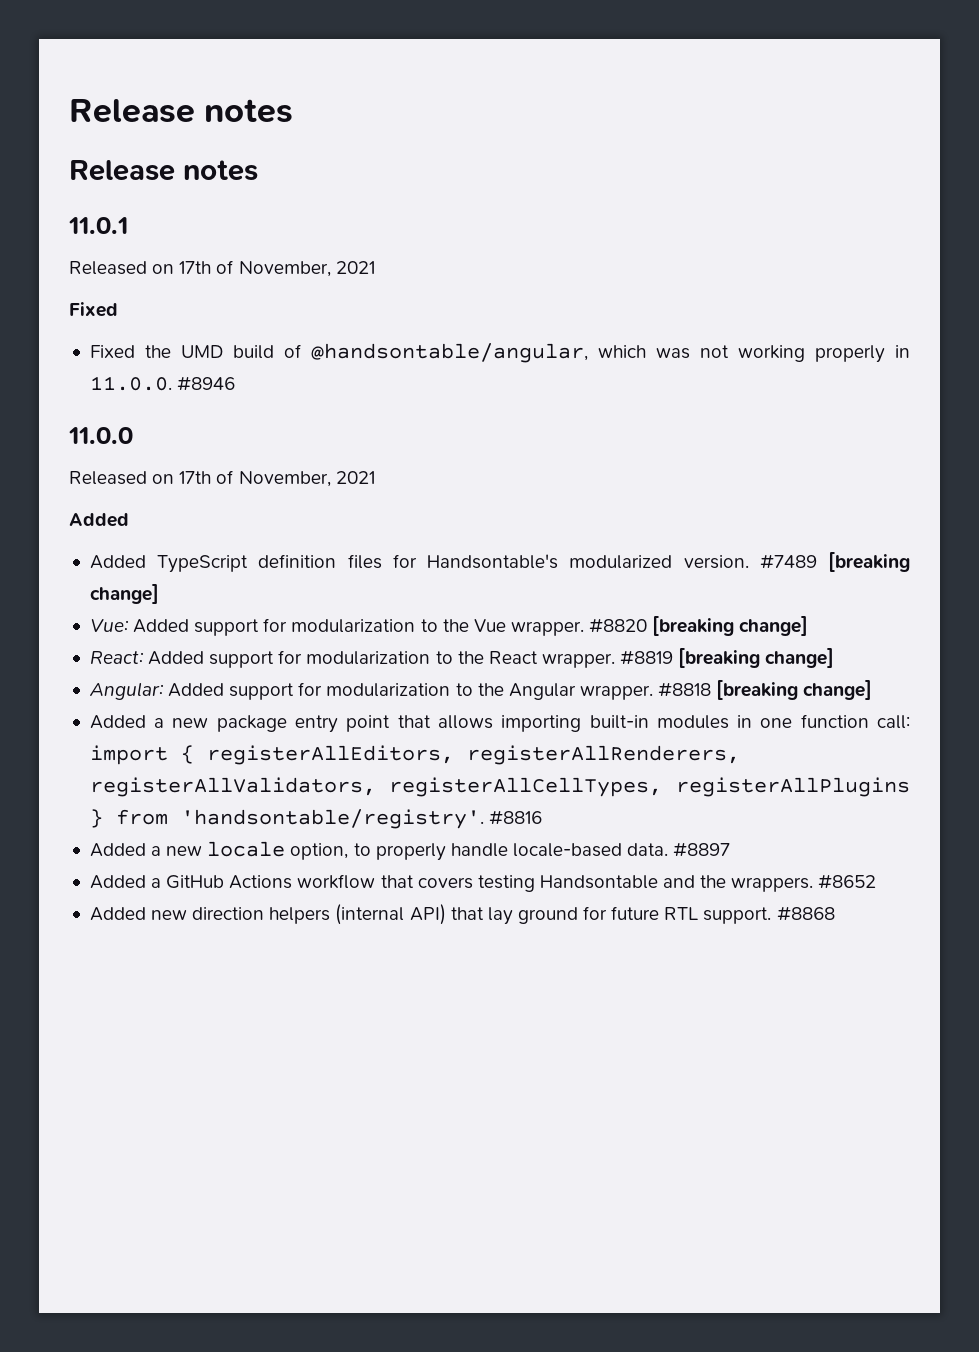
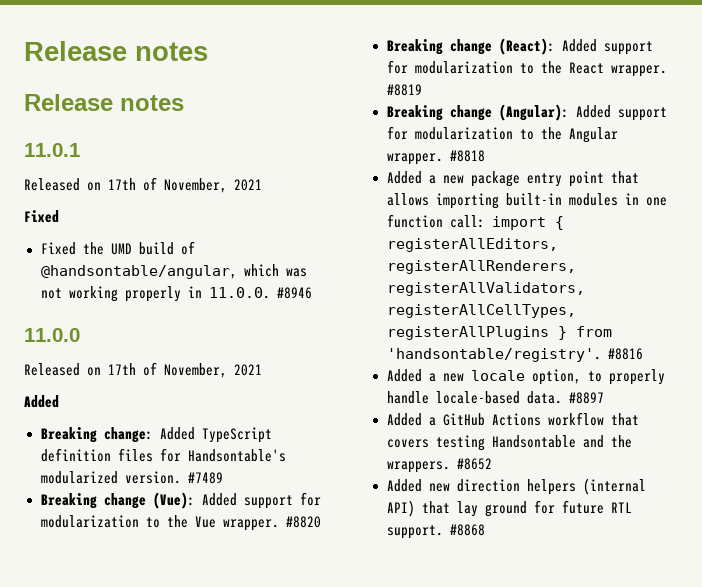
(129, 520) none -> [40,427,153,443] Breaking change:
[828,552,911,572] [89,584,159,604] [89,619,129,632] [breaking change] // Vue: -> [40,492,195,509] // Breaking change (Vue):
[652,616,809,636] [89,651,144,664] [breaking change] // React: -> [386,38,555,55] // Breaking change (React):
[678,648,835,668] [88,682,164,700] [breaking change] // Angular: -> [386,104,569,121] // Breaking change (Angular):
[716,680,873,700] [breaking change] -> (485, 156) none

